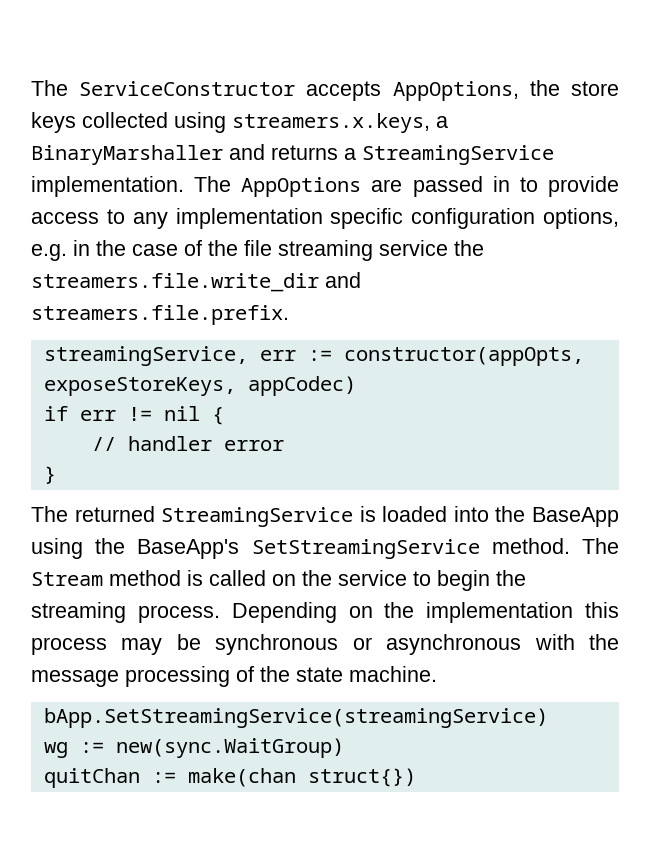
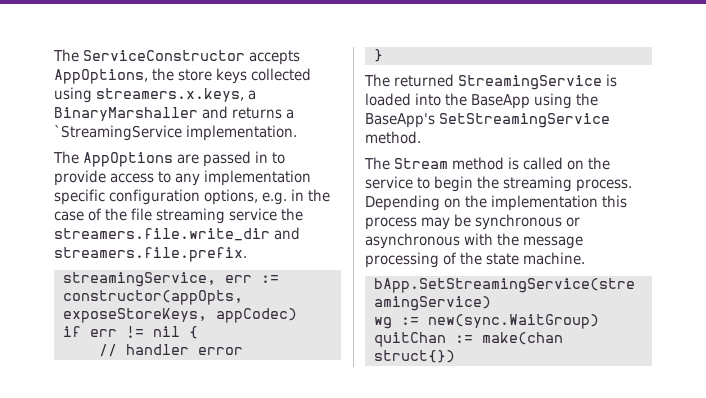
[362,145,554,165] StreamingService -> [54,125,182,141] `StreamingService
(184, 186) none -> (298, 133) //
(570, 546) none -> (421, 137) //

